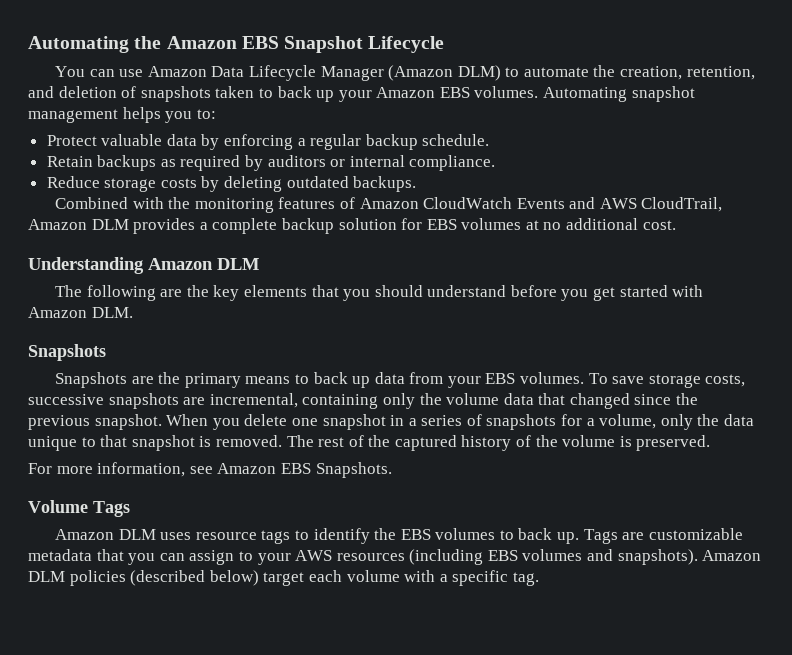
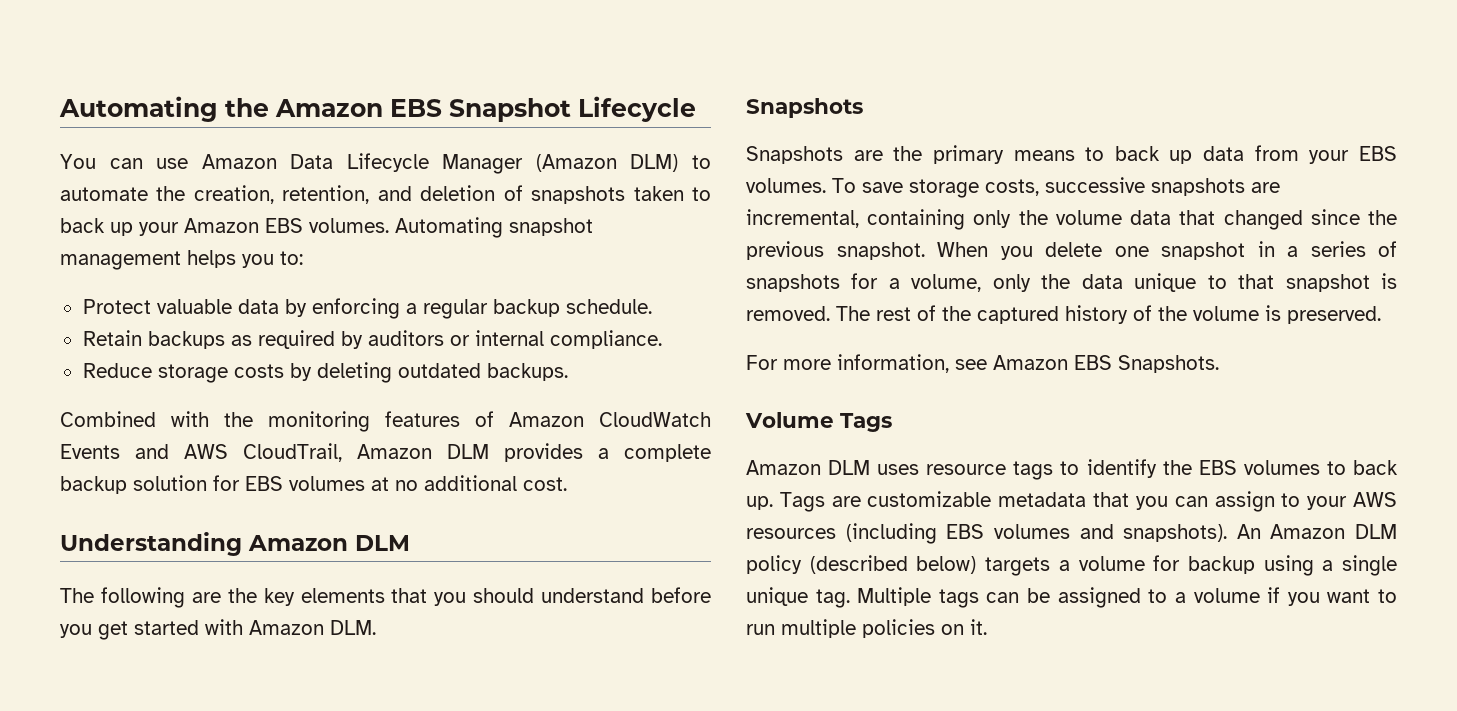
[702,550,762,561] [28,570,126,586] Amazon DLM policies -> [1236,524,1397,539] [746,555,802,574] An Amazon DLM policy
[263,570,539,586] target each volume with a specific tag. -> [985,555,1397,576] [746,587,1398,608] [746,619,987,638] targets a volume for backup using a single unique tag. Multiple tags can be assigned to a volume if you want to run multiple policies on it.

